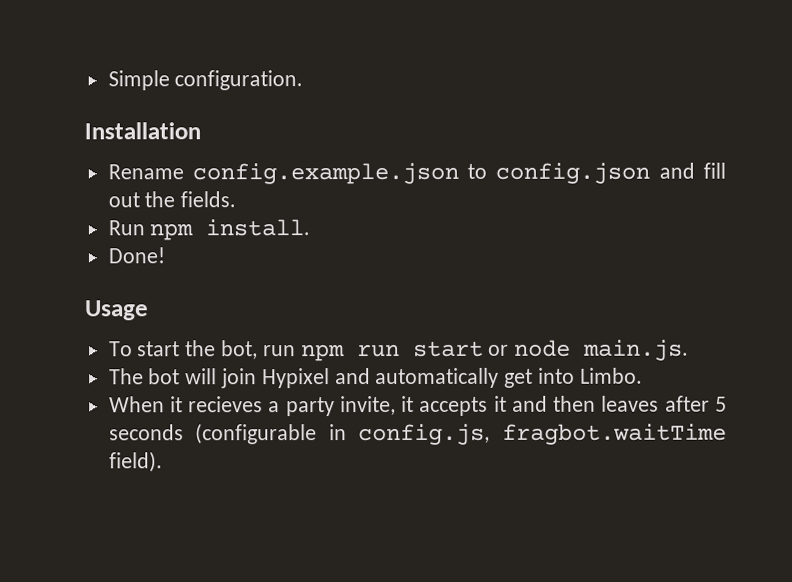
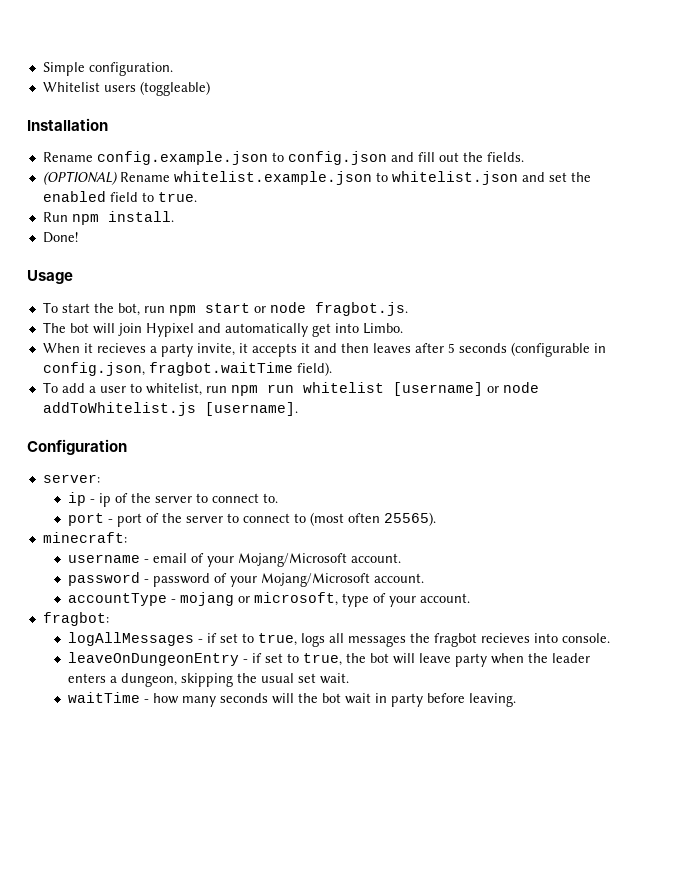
(304, 80) none -> [42,81,210,96] // Whitelist users (toggleable)
(237, 199) none -> [42,171,591,185] [42,191,197,202] // (OPTIONAL) Rename whitelist.example.json to whitelist.json and set the enabled field to true.
[356,343,400,358] run -> (196, 310) none
[583,339,690,361] main.js. -> [314,302,408,316] fragbot.js.
[358,423,491,446] config.js, -> [42,362,145,376] config.json,
(163, 462) none -> [42,382,539,396] [42,402,298,416] [27,439,127,455] [42,474,100,483] [67,492,278,507] [67,512,436,527] [42,532,127,543] [67,553,401,567] [67,572,424,587] [67,592,470,607] [42,612,109,626] [67,632,610,647] [67,652,590,667] [67,673,349,687] [67,692,516,707] // To add a user to whitelist, run npm run whitelist [username] or node addToWhitelist.js [username]. // Configuration // server: // ip - ip of the server to connect to. // port - port of the server to connect to (most often 25565). // minecraft: // username - email of your Mojang/Microsoft account. // password - password of your Mojang/Microsoft account. // accountType - mojang or microsoft, type of your account. // fragbot: // logAllMessages - if set to true, logs all messages the fragbot recieves into console. // leaveOnDungeonEntry - if set to true, the bot will leave party when the leader enters a dungeon, skipping the usual set wait. // waitTime - how many seconds will the bot wait in party before leaving.

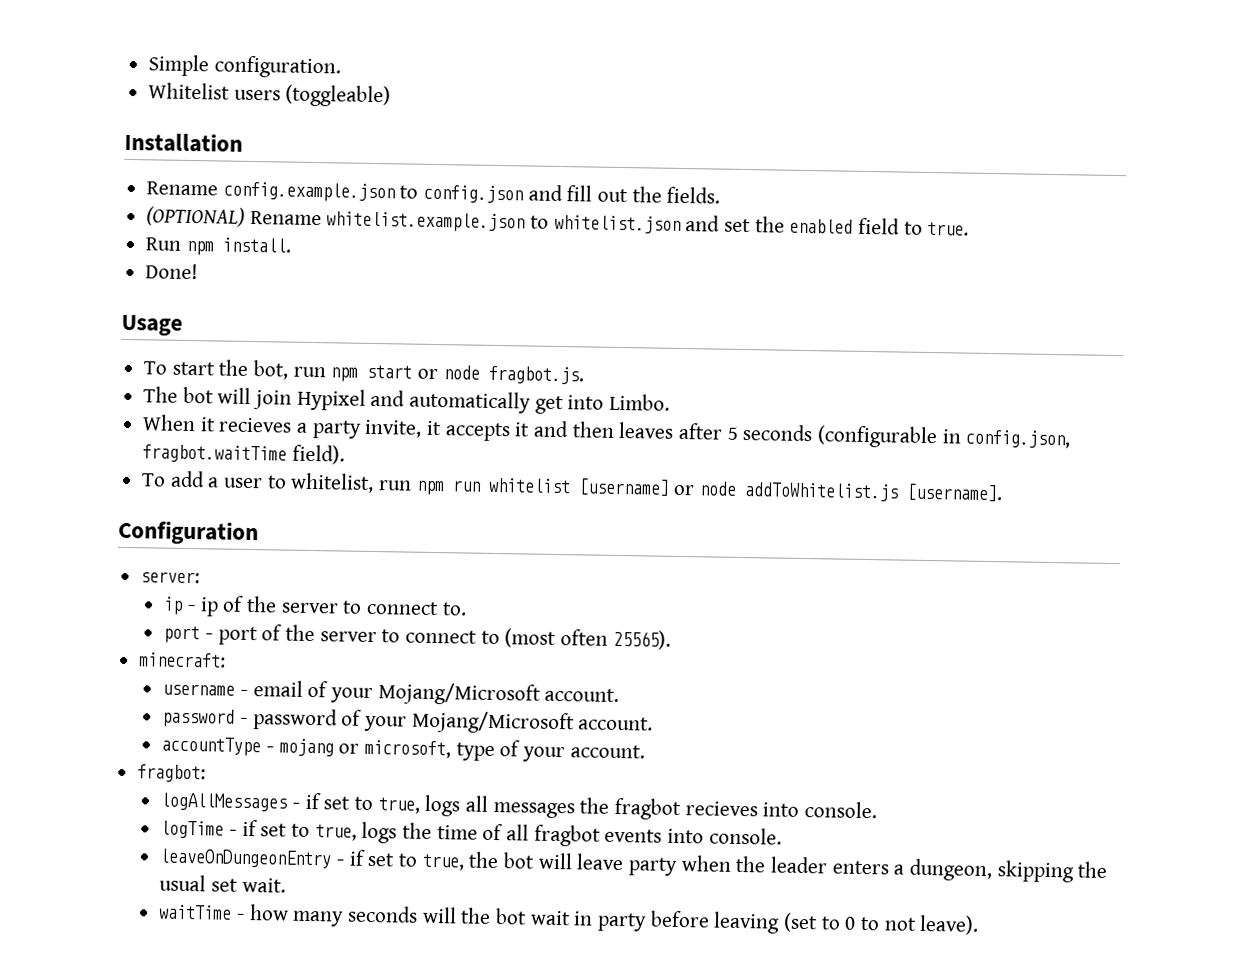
(610, 638) none -> [160,819,782,847] // logTime - if set to true, logs the time of all fragbot events into console.
[468,693,516,707] leaving. -> [713,911,980,935] leaving (set to 0 to not leave).

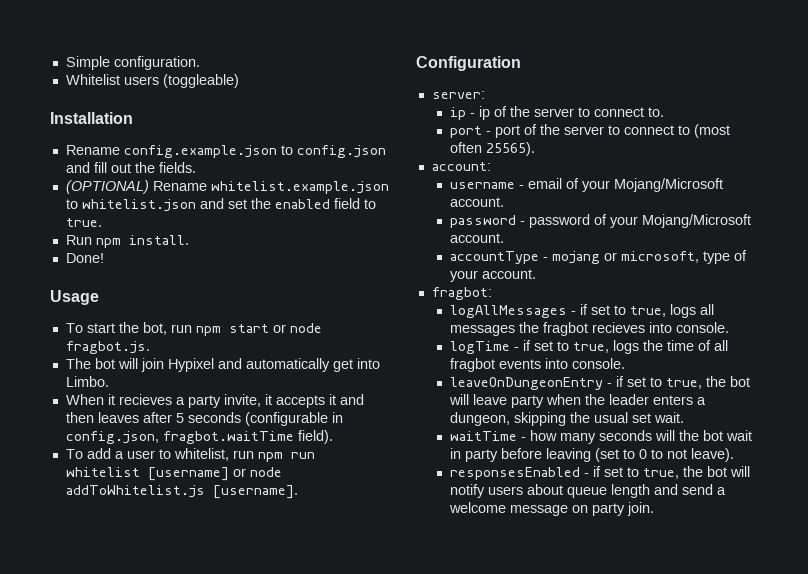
[139,652,227,668] minecraft: -> [431,162,491,171] account:
(980, 924) none -> [449,466,750,480] [449,484,726,498] [448,502,654,516] // responsesEnabled - if set to true, the bot will notify users about queue length and send a welcome message on party join.

